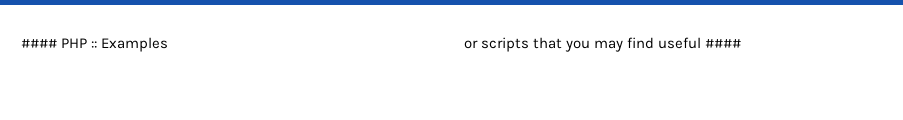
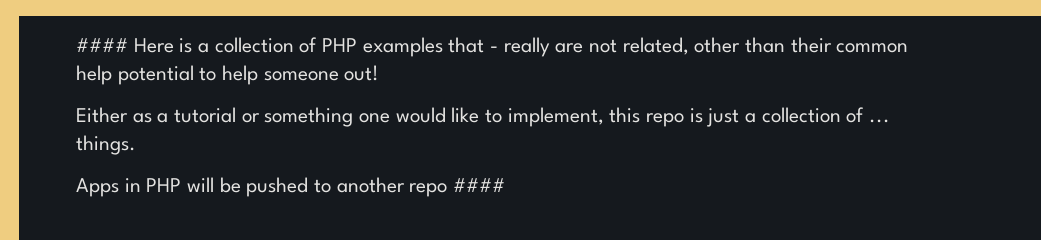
[21,37,169,52] [464,37,702,52] #### PHP :: Examples // or scripts that you may find useful -> [76,37,909,57] [76,65,380,85] [76,107,891,127] [76,135,136,155] [76,177,448,197] #### Here is a collection of PHP examples that - really are not related, other than their common help potential to help someone out! // Either as a tutorial or something one would like to implement, this repo is just a collection of ... things. // Apps in PHP will be pushed to another repo

